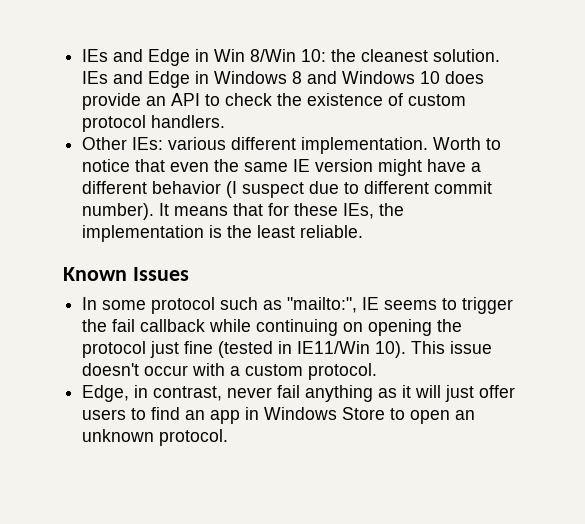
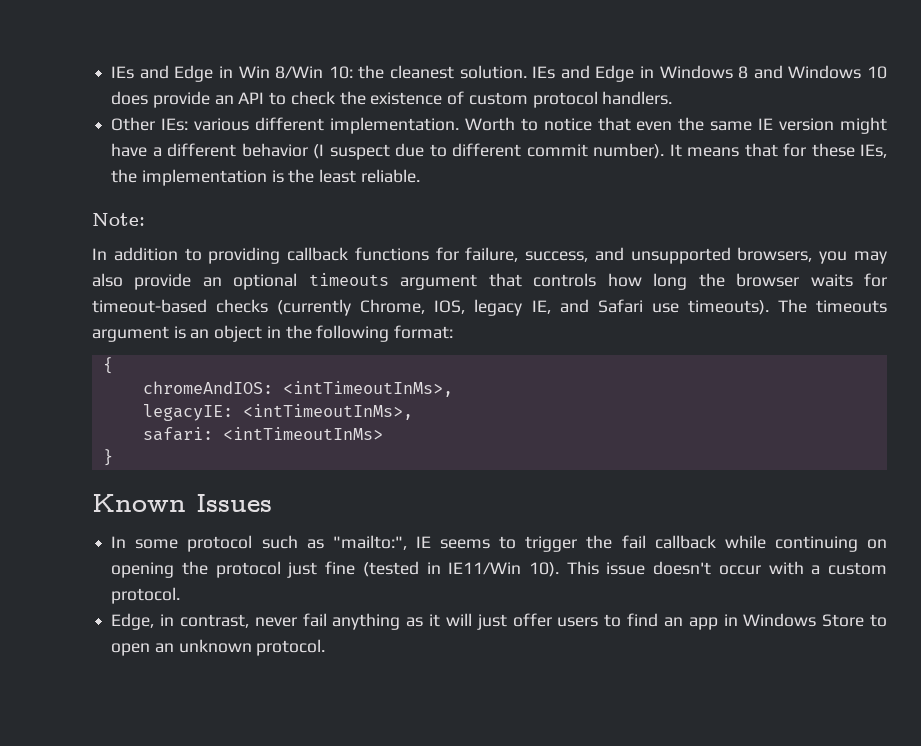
(364, 231) none -> [92,213,145,226] [92,247,887,264] [92,273,887,290] [92,299,887,316] [92,325,454,342] [102,357,113,374] [142,381,453,397] [142,404,413,421] [142,427,383,441] [102,449,113,466] // Note: // In addition to providing callback functions for failure, success, and unsupported browsers, you may also provide an optional timeouts argument that controls how long the browser waits for timeout-based checks (currently Chrome, IOS, legacy IE, and Safari use timeouts). The timeouts argument is an object in the following format: // { // chromeAndIOS: <intTimeoutInMs>, // legacyIE: <intTimeoutInMs>, // safari: <intTimeoutInMs> // }

